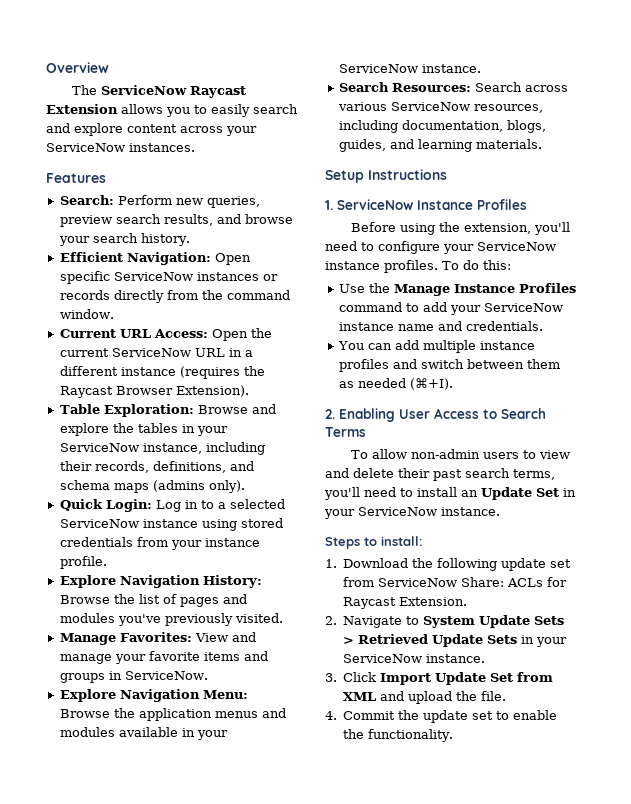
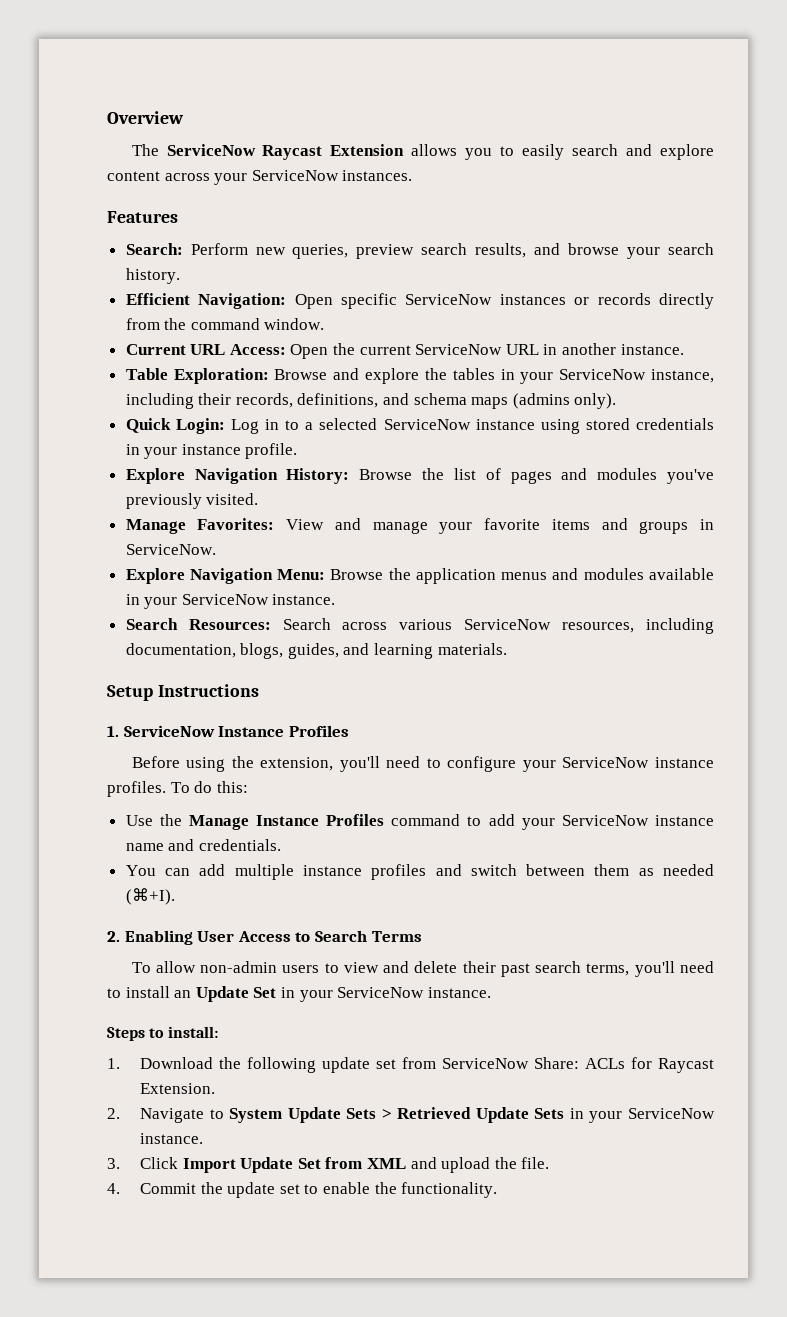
[244,350,253,357] [59,366,265,379] [59,385,249,398] a different instance (requires the Raycast Browser Extension). -> [562,343,684,355] another instance.
[136,537,168,547] from -> [125,444,140,455] in

